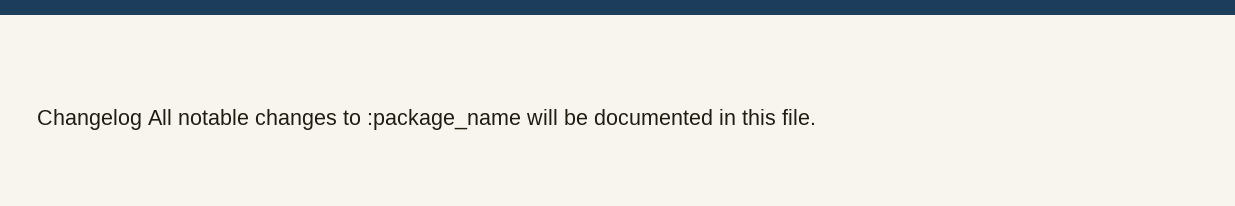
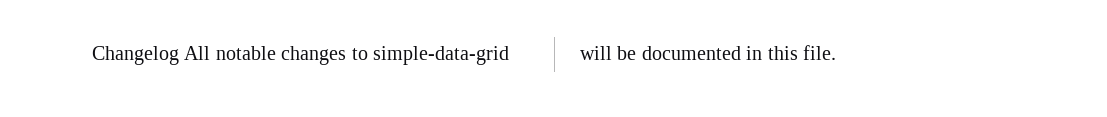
[367,109,521,130] :package_name -> [373,46,509,65] simple-data-grid

